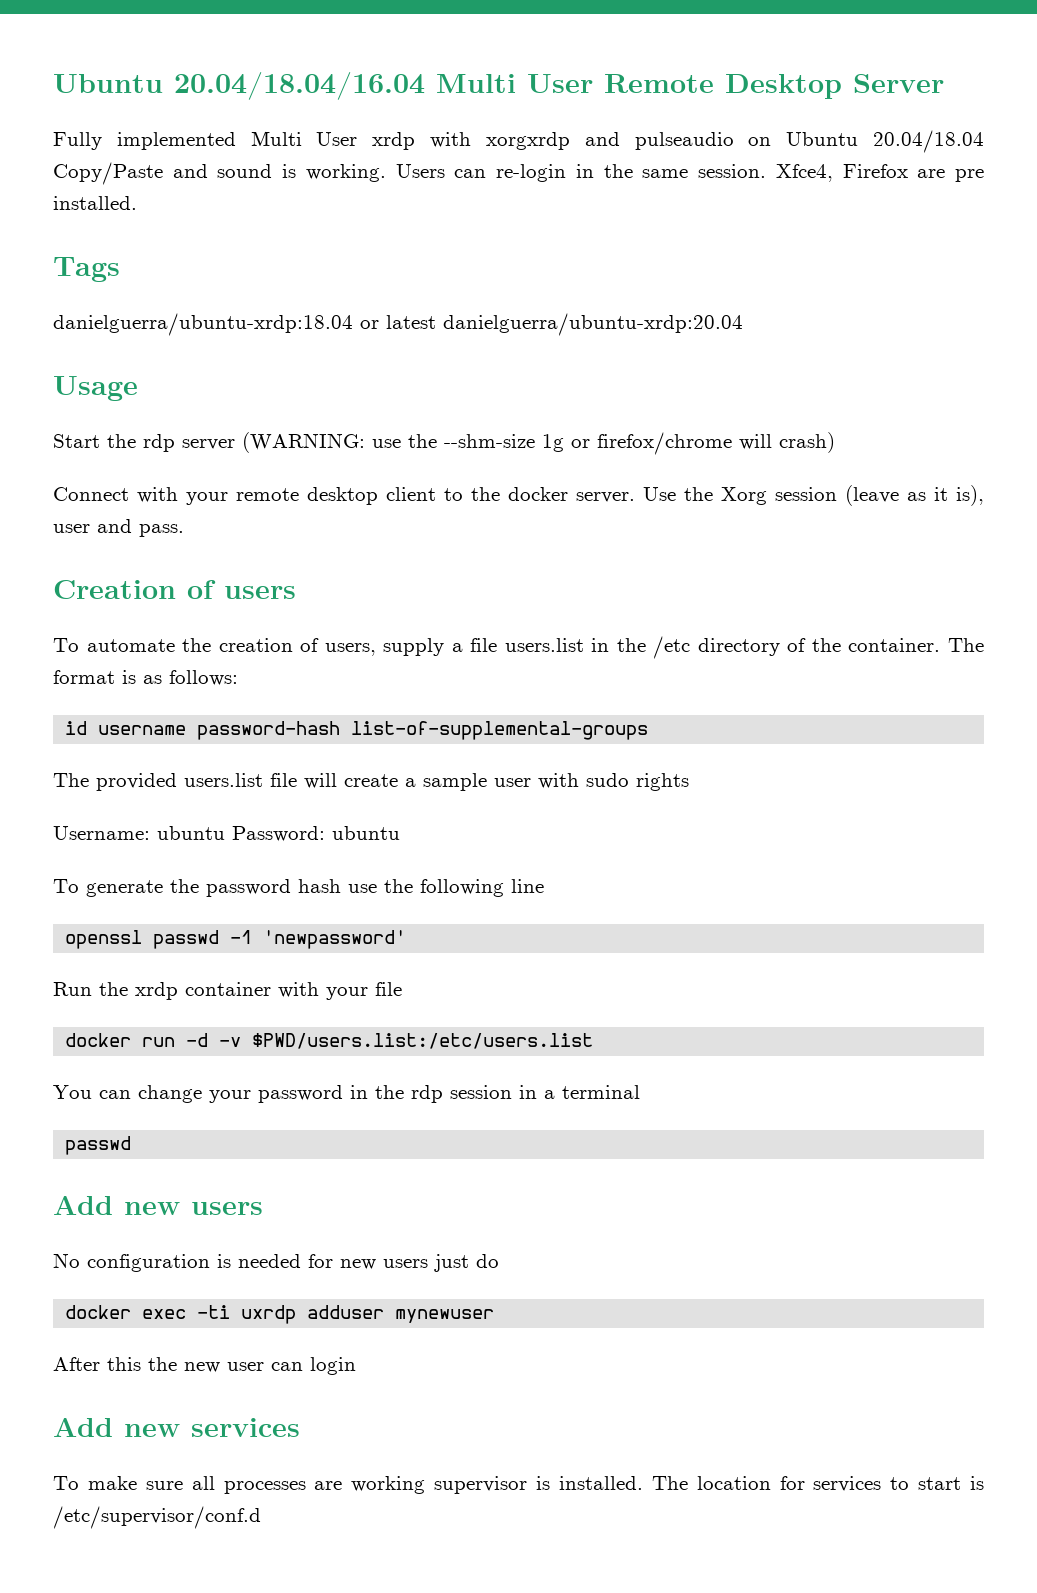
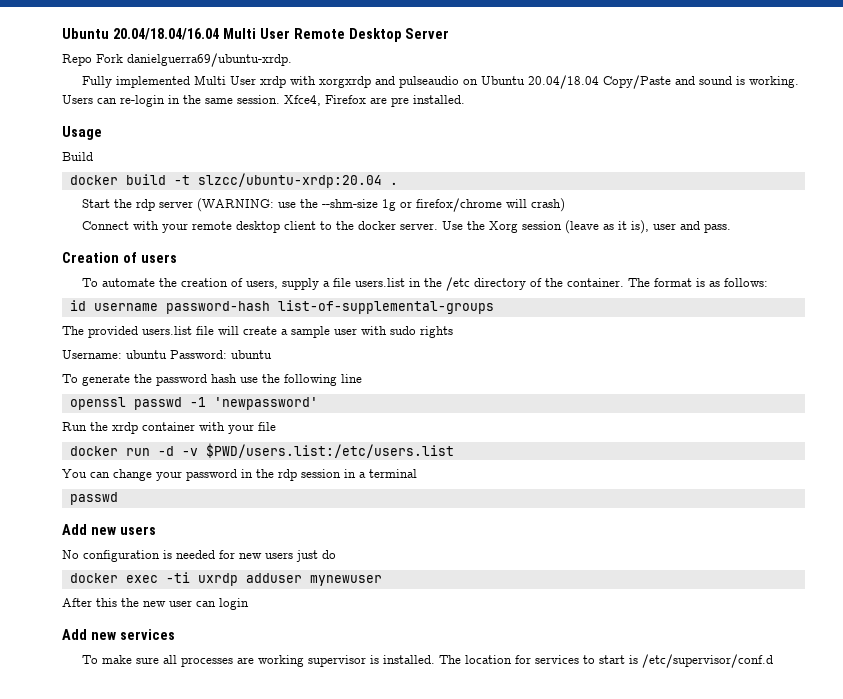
(944, 83) none -> [62,53,292,67] // Repo Fork danielguerra69/ubuntu-xrdp.
[53,257,120,282] [53,313,743,336] [53,376,138,401] Tags // danielguerra/ubuntu-xrdp:18.04 or latest danielguerra/ubuntu-xrdp:20.04 // Usage -> [62,126,102,140] [62,152,93,161] [69,173,398,188] Usage // Build // docker build -t slzcc/ubuntu-xrdp:20.04 .

